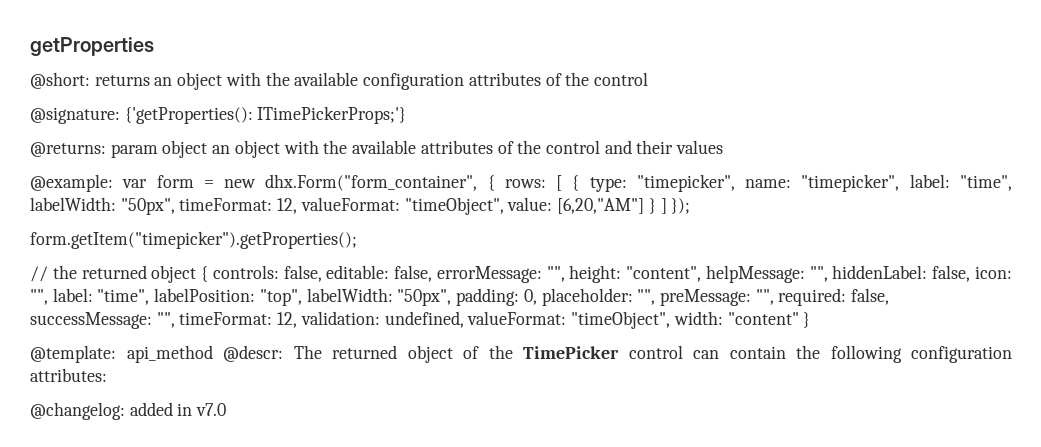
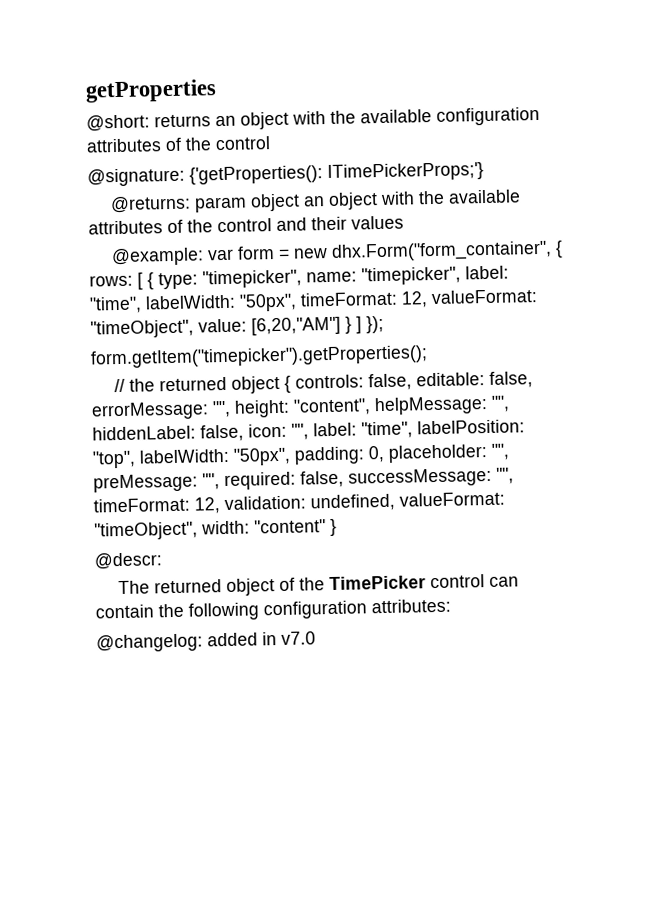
[30,345,213,363] @template: api_method -> (337, 527) none
(283, 353) none -> (163, 561) //

